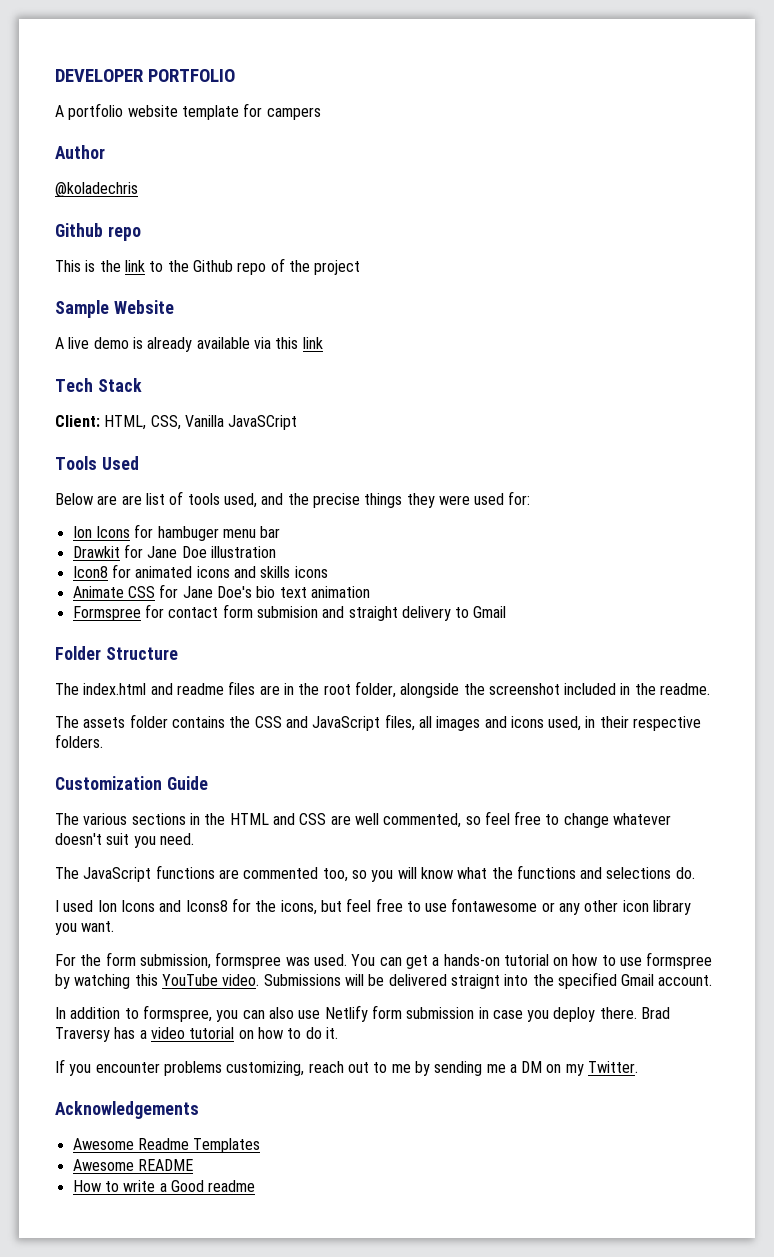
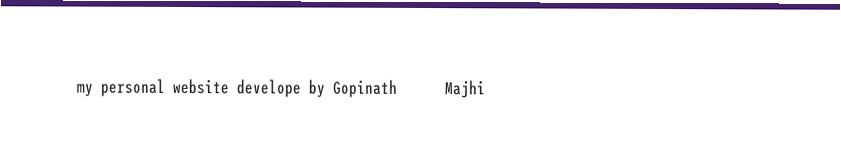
[55,69,235,82] [55,103,321,120] [55,145,105,159] [55,182,138,197] [55,223,141,241] [55,258,361,275] [55,300,174,318] [55,337,323,352] [55,378,142,392] [55,415,298,430] [55,456,139,470] [55,491,531,508] [72,524,281,541] [72,544,276,558] [72,564,328,578] [72,584,370,598] [72,604,507,621] [55,646,178,660] [55,681,711,698] [55,714,702,731] [55,734,103,748] [55,776,208,790] [55,811,672,828] [55,833,194,848] [55,865,695,882] [55,898,692,915] [55,921,115,935] [55,952,713,969] [55,972,713,989] [55,1005,671,1022] [55,1027,338,1042] [55,1059,639,1076] [55,1101,199,1119] [72,1138,261,1153] [72,1159,193,1171] [72,1180,256,1192] DEVELOPER PORTFOLIO // A portfolio website template for campers // Author // @koladechris // Github repo // This is the link to the Github repo of the project // Sample Website // A live demo is already available via this link // Tech Stack // Client: HTML, CSS, Vanilla JavaSCript // Tools Used // Below are are list of tools used, and the precise things they were used for: // Ion Icons for hambuger menu bar // Drawkit for Jane Doe illustration // Icon8 for animated icons and skills icons // Animate CSS for Jane Doe's bio text animation // Formspree for contact form submision and straight delivery to Gmail // Folder Structure // The index.html and readme files are in the root folder, alongside the screenshot included in the readme. // The assets folder contains the CSS and JavaScript files, all images and icons used, in their respective folders. // Customization Guide // The various sections in the HTML and CSS are well commented, so feel free to change whatever doesn't suit you need. // The JavaScript functions are commented too, so you will know what the functions and selections do. // I used Ion Icons and Icons8 for the icons, but feel free to use fontawesome or any other icon library you want. // For the form submission, formspree was used. You can get a hands-on tutorial on how to use formspree by watching this YouTube video. Submissions will be delivered straignt into the specified Gmail account. // In addition to formspree, you can also use Netlify form submission in case you deploy there. Brad Traversy has a video tutorial on how to do it. // If you encounter problems customizing, reach out to me by sending me a DM on my Twitter. // Acknowledgements // Awesome Readme Templates // Awesome README // How to write a Good readme -> [76,78,485,99] my personal website develope by Gopinath Majhi

